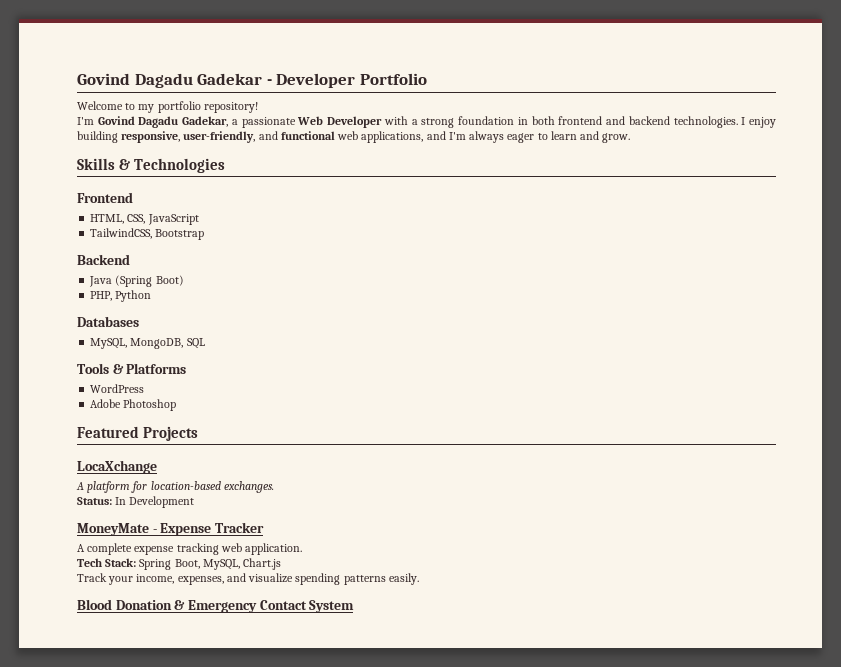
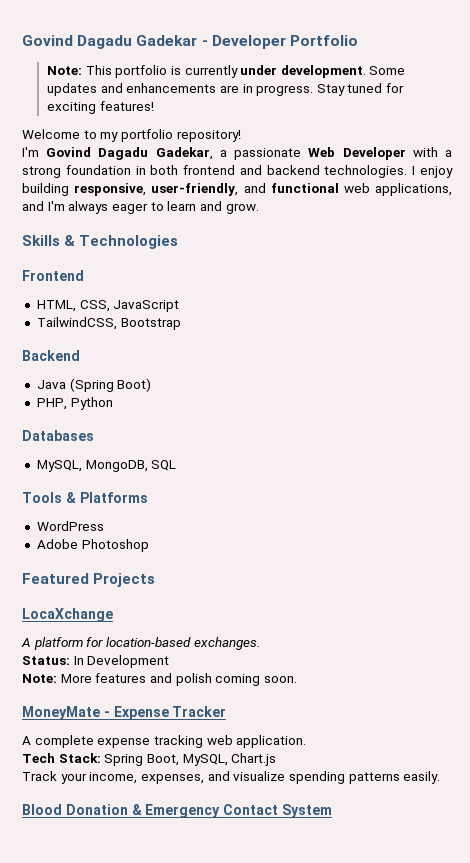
(427, 79) none -> [46,65,406,78] [46,83,405,96] [46,101,154,114] // Note: This portfolio is currently under development. Some updates and enhancements are in progress. Stay tuned for exciting features!
(195, 502) none -> [22,673,297,686] // Note: More features and polish coming soon.

